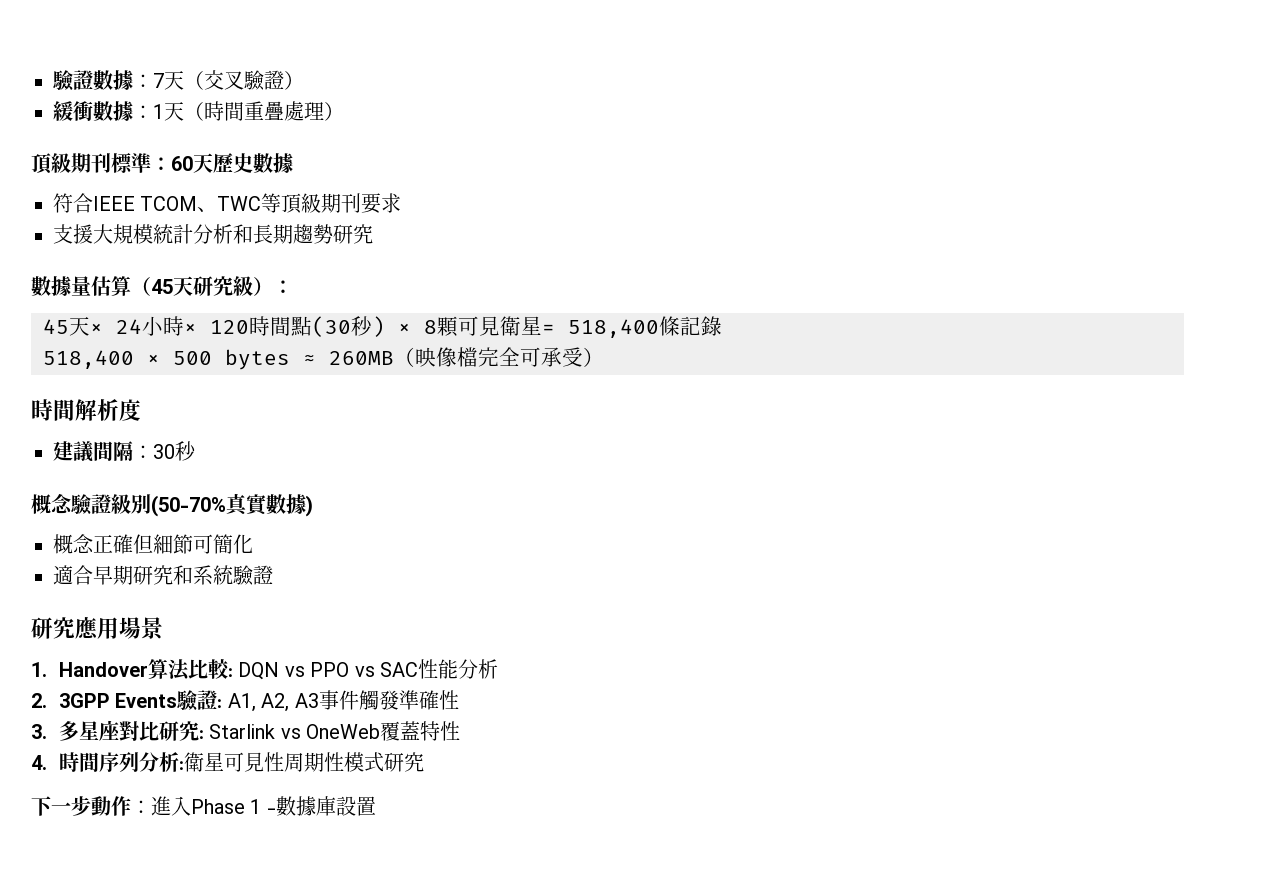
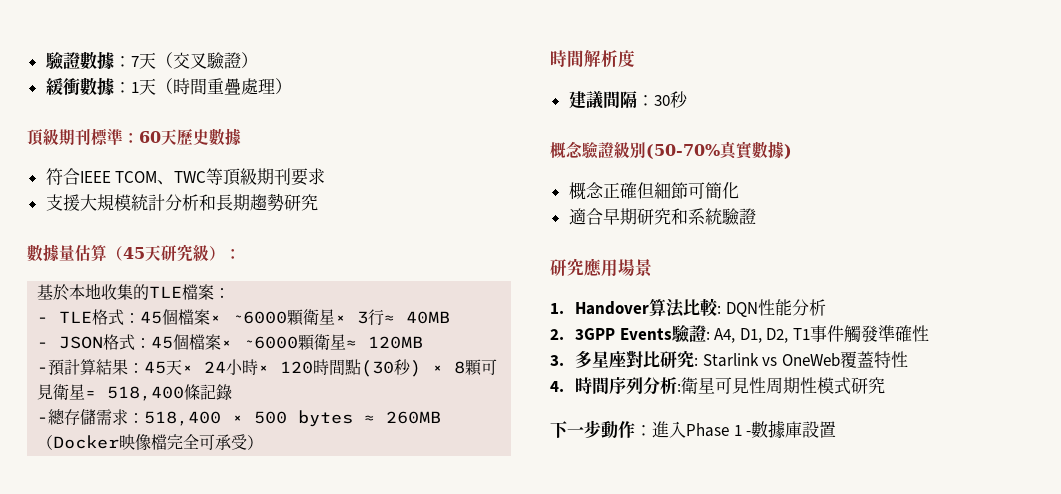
(293, 287) none -> [37,283,231,301] [37,309,451,326] [37,334,424,351] [37,359,145,376] 基於本地收集的TLE檔案： // - TLE格式：45個檔案× ~6000顆衛星× 3行≈ 40MB // - JSON格式：45個檔案× ~6000顆衛星≈ 120MB // -預計算結果：
(722, 326) none -> [37,409,145,425] -總存儲需求：
(415, 357) none -> [53,435,120,449] Docker
[284,662,418,677] vs PPO vs SAC -> (758, 309) none
[227,693,319,712] A1, A2, A3 -> [714,328,810,343] A4, D1, D2, T1

